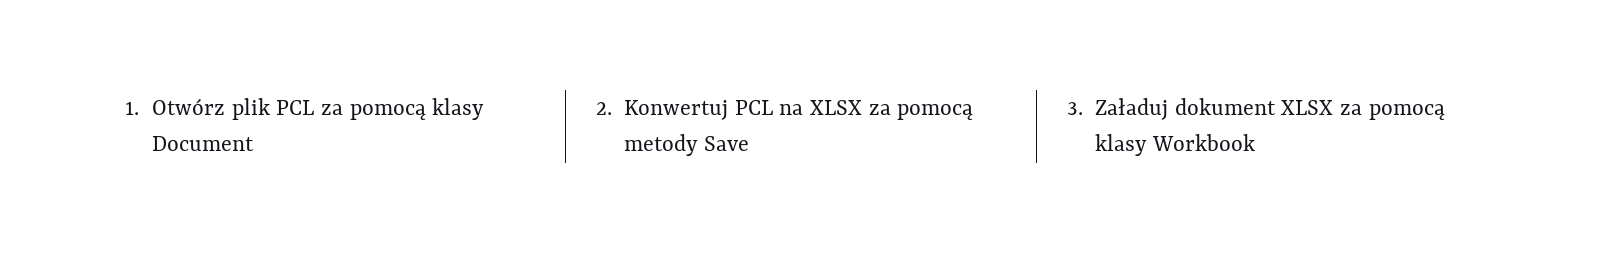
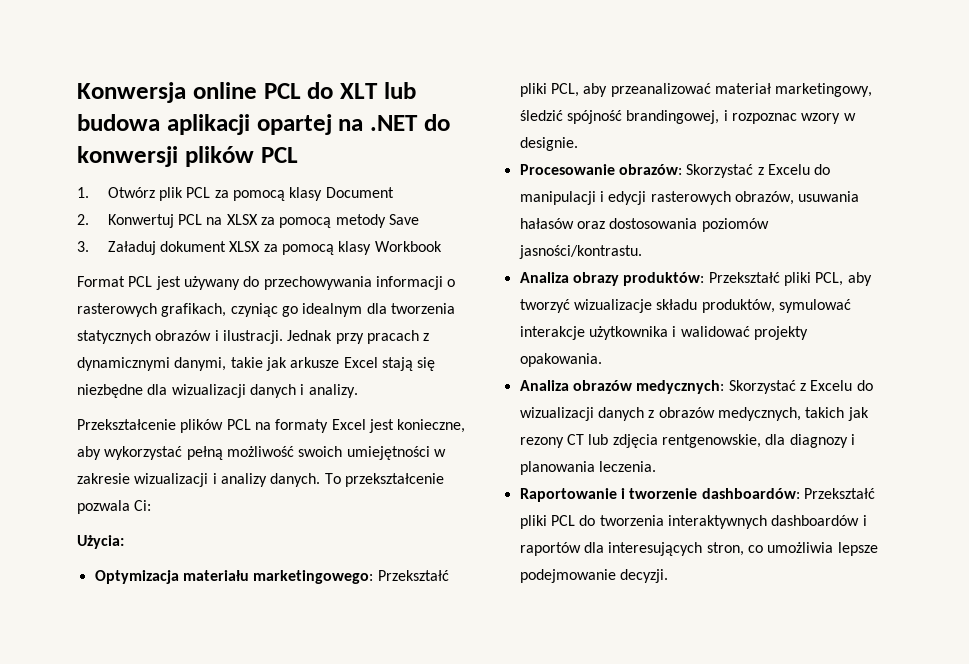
(125, 108) none -> [77,82,416,103] [77,114,450,135] [77,146,298,167] Konwersja online PCL do XLT lub budowa aplikacji opartej na .NET do konwersji plików PCL //
(1255, 142) none -> [77,276,456,290] [77,303,455,317] [77,330,430,344] [77,357,436,371] [77,384,358,398] [77,419,466,433] [77,446,446,460] [77,473,444,487] [77,500,152,514] [77,535,124,549] [94,570,449,584] [519,83,873,97] [519,110,856,124] [519,137,578,151] [519,164,831,178] [519,191,860,205] [519,218,769,232] [518,245,642,259] [519,272,872,286] [519,299,851,313] [519,326,808,340] [519,353,602,367] [519,380,873,394] [519,407,869,421] [519,434,855,448] [519,461,656,475] [519,488,875,502] [519,515,867,529] [519,542,878,556] [519,569,668,583] // Format PCL jest używany do przechowywania informacji o rasterowych grafikach, czyniąc go idealnym dla tworzenia statycznych obrazów i ilustracji. Jednak przy pracach z dynamicznymi danymi, takie jak arkusze Excel stają się niezbędne dla wizualizacji danych i analizy. // Przekształcenie plików PCL na formaty Excel jest konieczne, aby wykorzystać pełną możliwość swoich umiejętności w zakresie wizualizacji i analizy danych. To przekształcenie pozwala Ci: // Użycia: // Optymizacja materiału marketingowego: Przekształć pliki PCL, aby przeanalizować materiał marketingowy, śledzić spójność brandingowej, i rozpoznac wzory w designie. // Procesowanie obrazów: Skorzystać z Excelu do manipulacji i edycji rasterowych obrazów, usuwania hałasów oraz dostosowania poziomów jasności/kontrastu. // Analiza obrazy produktów: Przekształć pliki PCL, aby tworzyć wizualizacje składu produktów, symulować interakcje użytkownika i walidować projekty opakowania. // Analiza obrazów medycznych: Skorzystać z Excelu do wizualizacji danych z obrazów medycznych, takich jak rezony CT lub zdjęcia rentgenowskie, dla diagnozy i planowania leczenia. // Raportowanie i tworzenie dashboardów: Przekształć pliki PCL do tworzenia interaktywnych dashboardów i raportów dla interesujących stron, co umożliwia lepsze podejmowanie decyzji.

